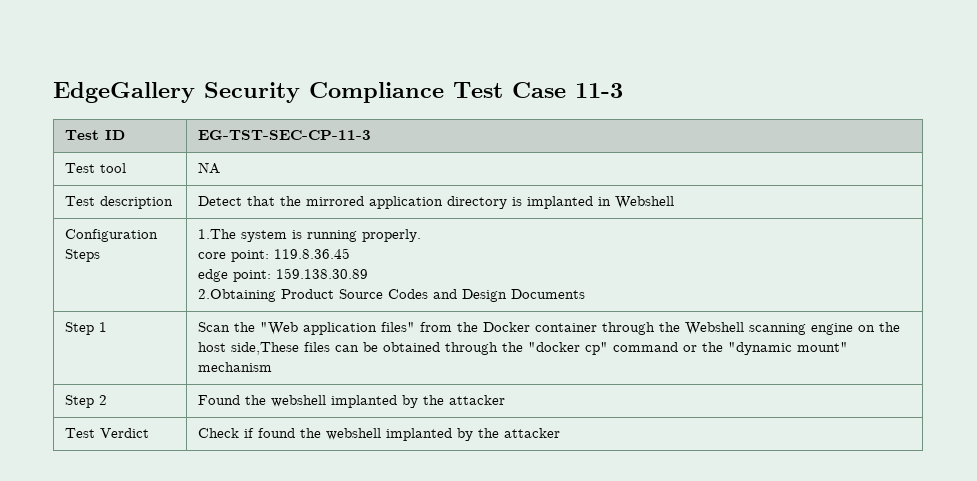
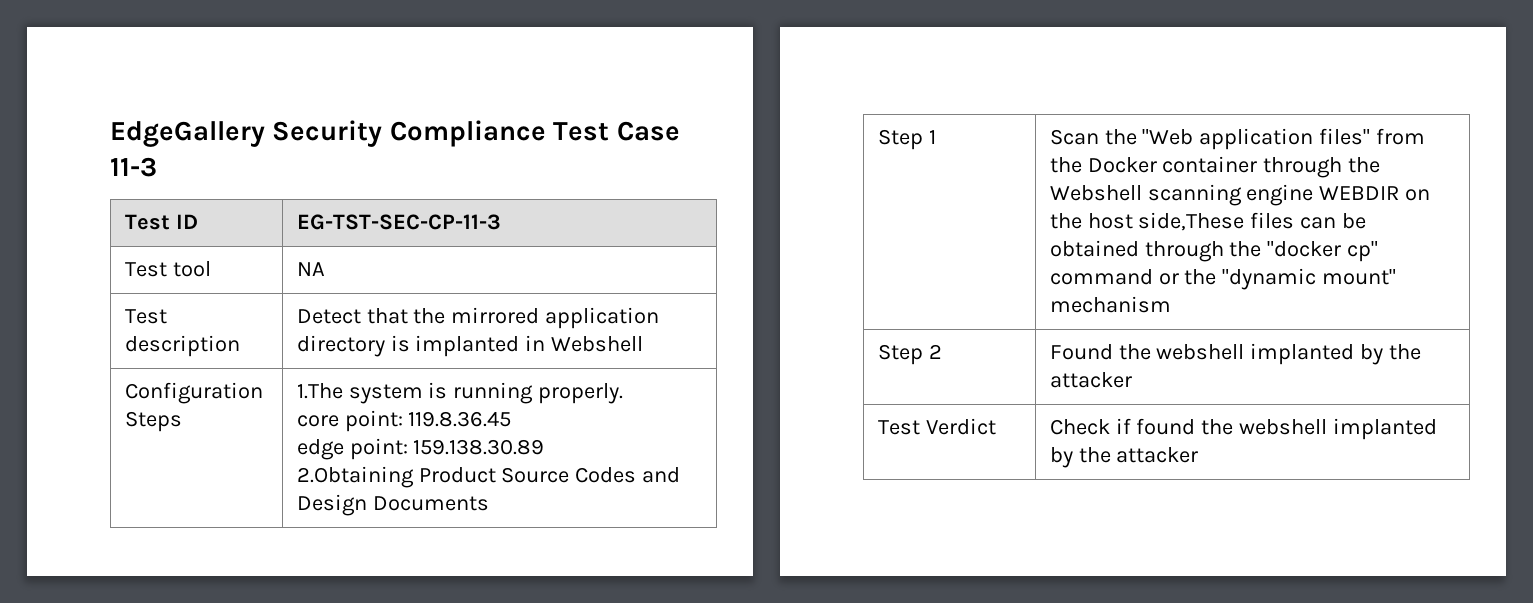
(853, 329) none -> [1319,186,1400,200] WEBDIR

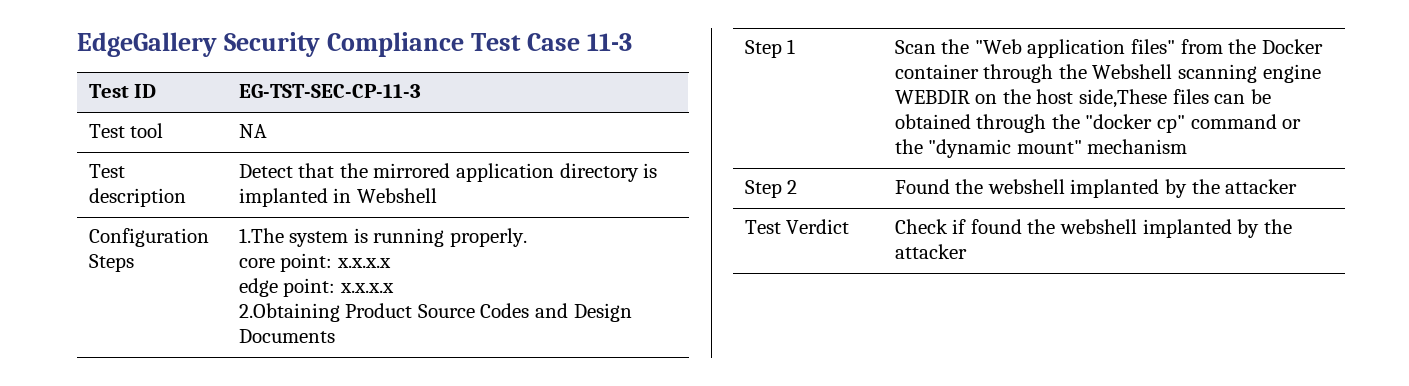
[408,411,512,427] 119.8.36.45 -> [336,258,391,268] x.x.x.x
[413,439,545,455] 159.138.30.89 -> [339,283,394,293] x.x.x.x

